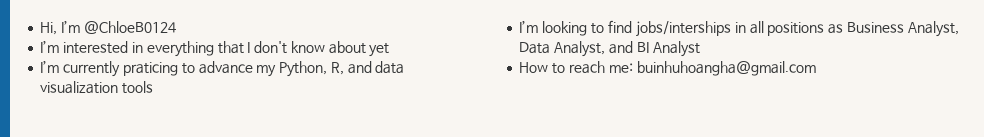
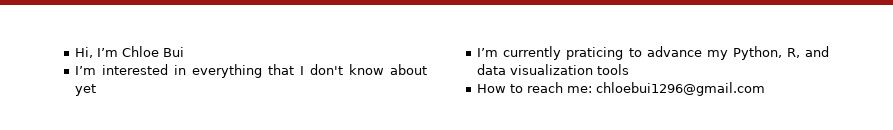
[83,21,176,34] @ChloeB0124 -> [122,46,185,57] Chloe Bui
[519,20,960,37] [519,41,700,57] // I’m looking to find jobs/interships in all positions as Business Analyst, Data Analyst, and BI Analyst -> (630, 69) none
[636,61,816,76] buinhuhoangha@gmail.com -> [596,82,766,96] chloebui1296@gmail.com

